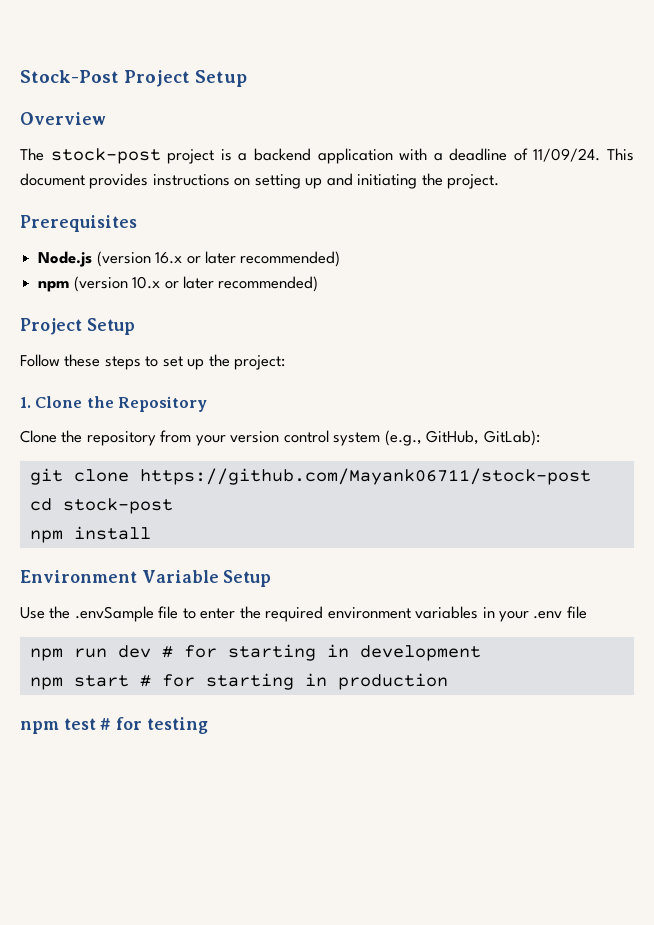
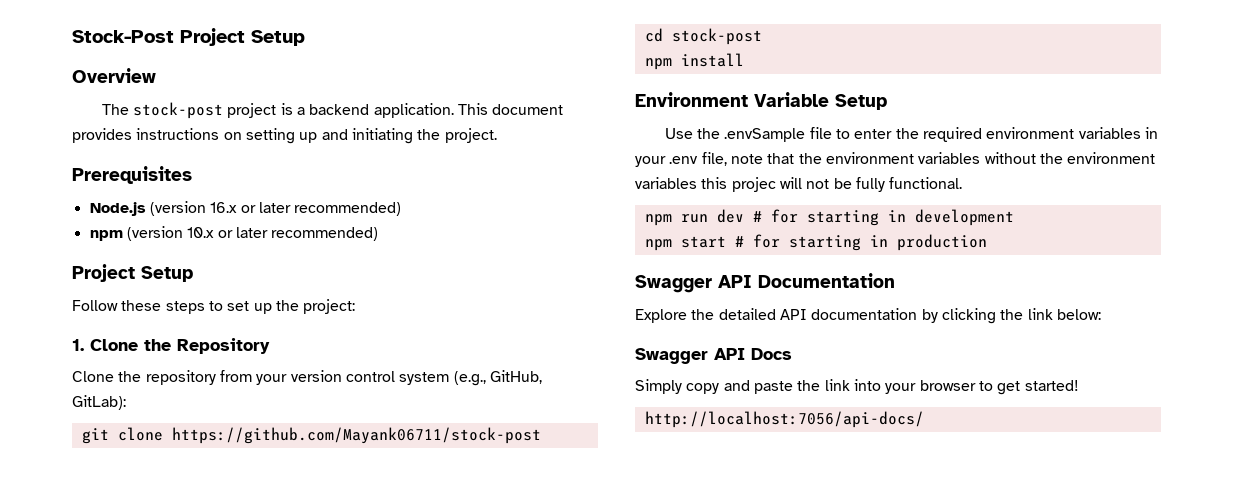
[317,148,601,164] application with a deadline of 11/09/24. -> [373,103,454,118] application.
[566,606,587,619] file -> [701,152,1156,166] [635,177,963,192] file, note that the environment variables without the environment variables this projec will not be fully functional.
[20,717,208,734] npm test # for testing -> [635,273,895,293] [635,308,1101,324] [635,348,792,364] [635,379,1079,395] [644,411,924,428] Swagger API Documentation // Explore the detailed API documentation by clicking the link below: // Swagger API Docs // Simply copy and paste the link into your browser to get started! // http://localhost:7056/api-docs/

